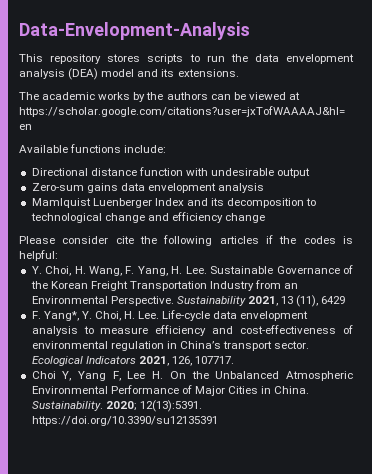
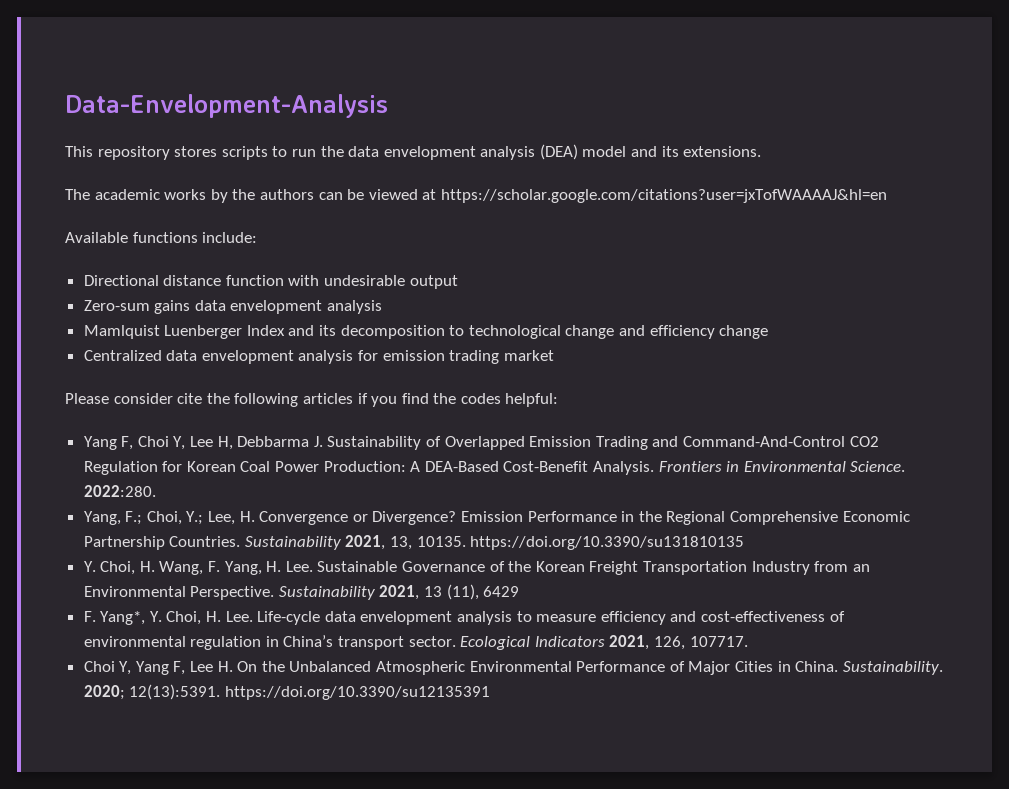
(266, 218) none -> [83,350,554,364] // Centralized data envelopment analysis for emission trading market
(273, 239) none -> [371,393,429,407] you find
[343,236,353,244] is -> (501, 398) none
(58, 255) none -> [83,436,879,450] [83,461,906,475] [83,485,156,497] [83,511,910,525] [83,535,745,550] // Yang F, Choi Y, Lee H, Debbarma J. Sustainability of Overlapped Emission Trading and Command-And-Control CO2 Regulation for Korean Coal Power Production: A DEA-Based Cost-Benefit Analysis. Frontiers in Environmental Science. 2022:280. // Yang, F.; Choi, Y.; Lee, H. Convergence or Divergence? Emission Performance in the Regional Comprehensive Economic Partnership Countries. Sustainability 2021, 13, 10135. https://doi.org/10.3390/su131810135

